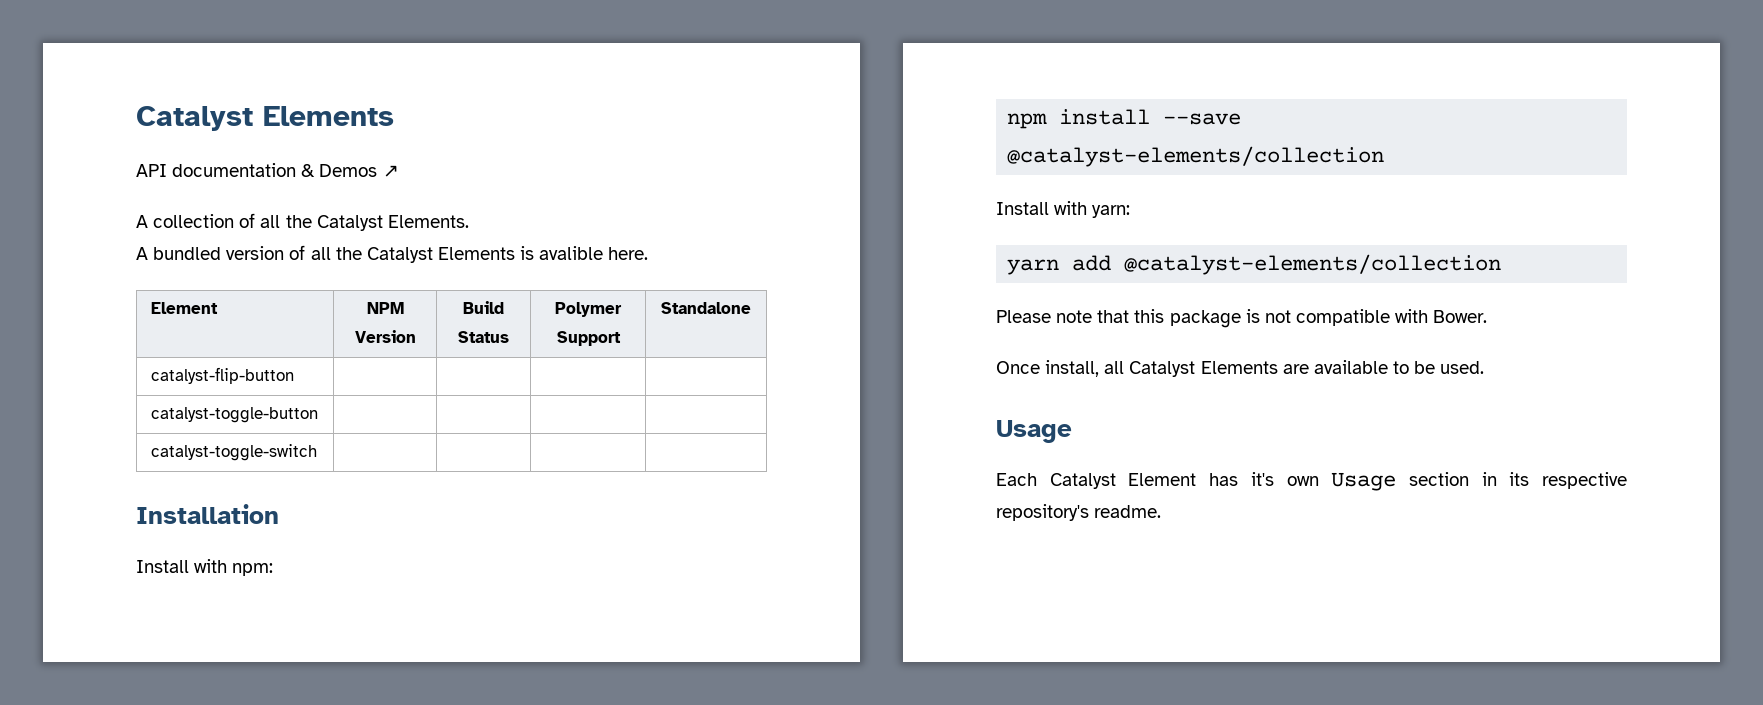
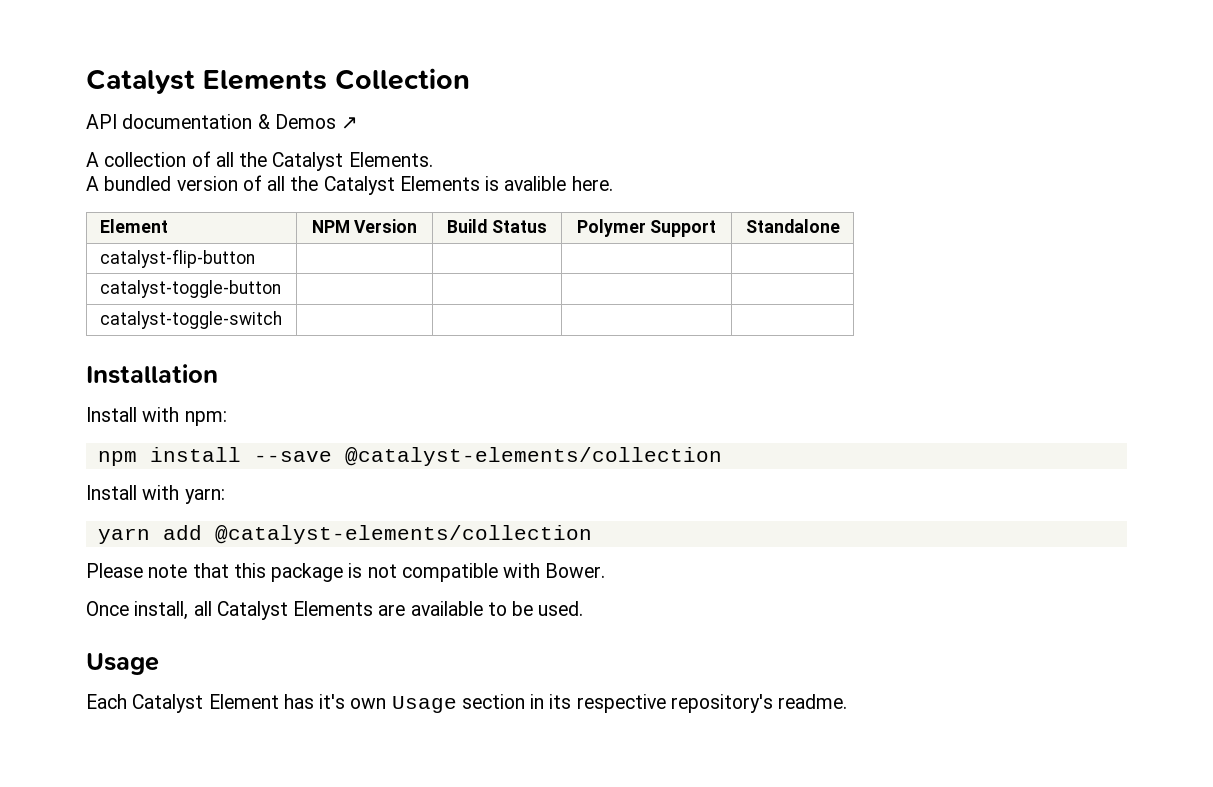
[136,106,394,131] Catalyst Elements -> [86,68,470,94] Catalyst Elements Collection

